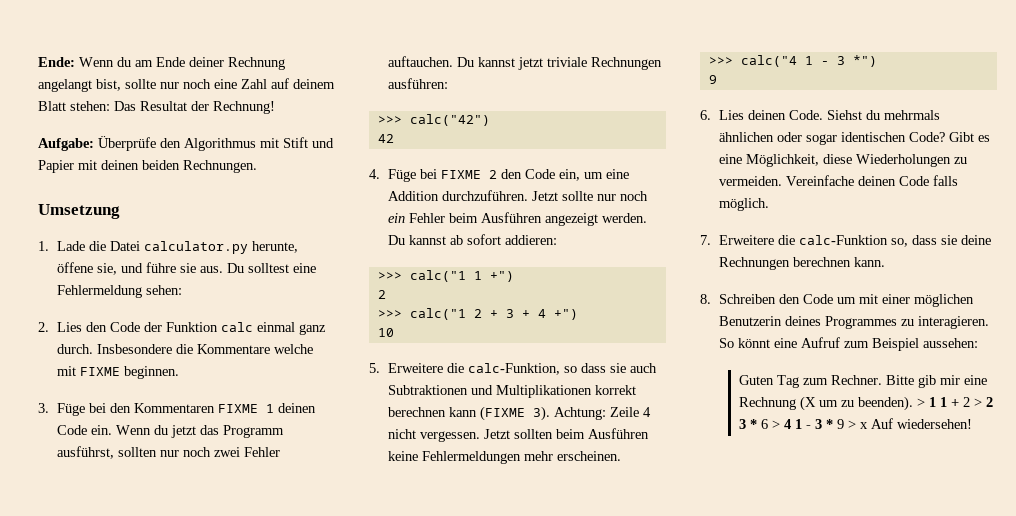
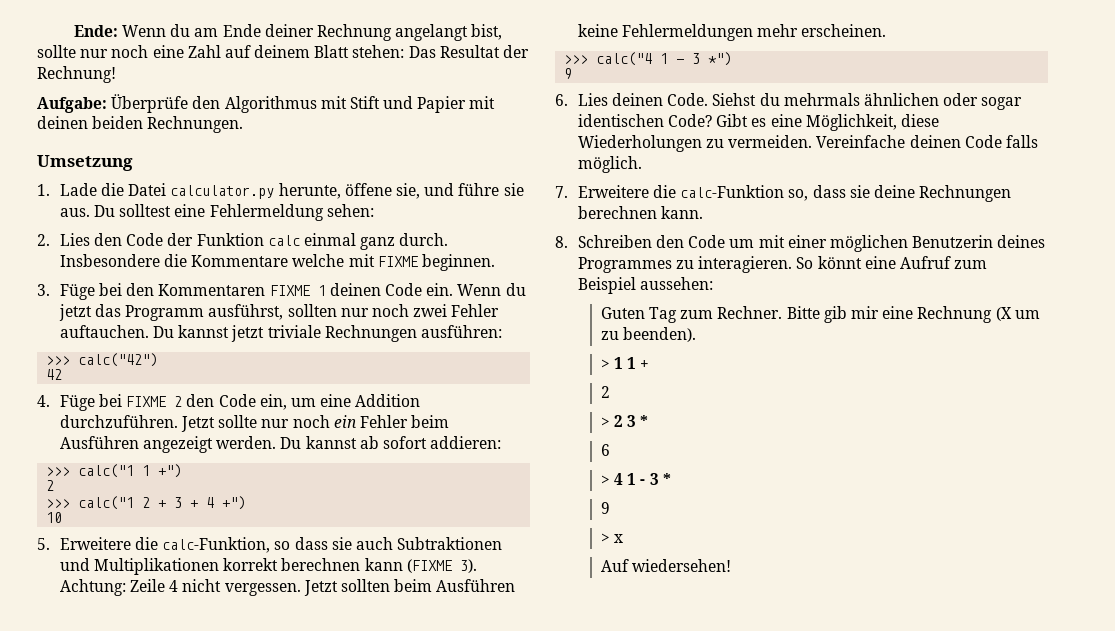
(913, 403) none -> (697, 334) //
[962,397,970,407] 2 -> [600,386,610,398] // 2 //
(757, 424) none -> (649, 421) //
(768, 424) none -> (610, 450) //
[836,419,844,429] 9 -> [600,502,610,514] // 9 //
(868, 425) none -> (624, 538) //

